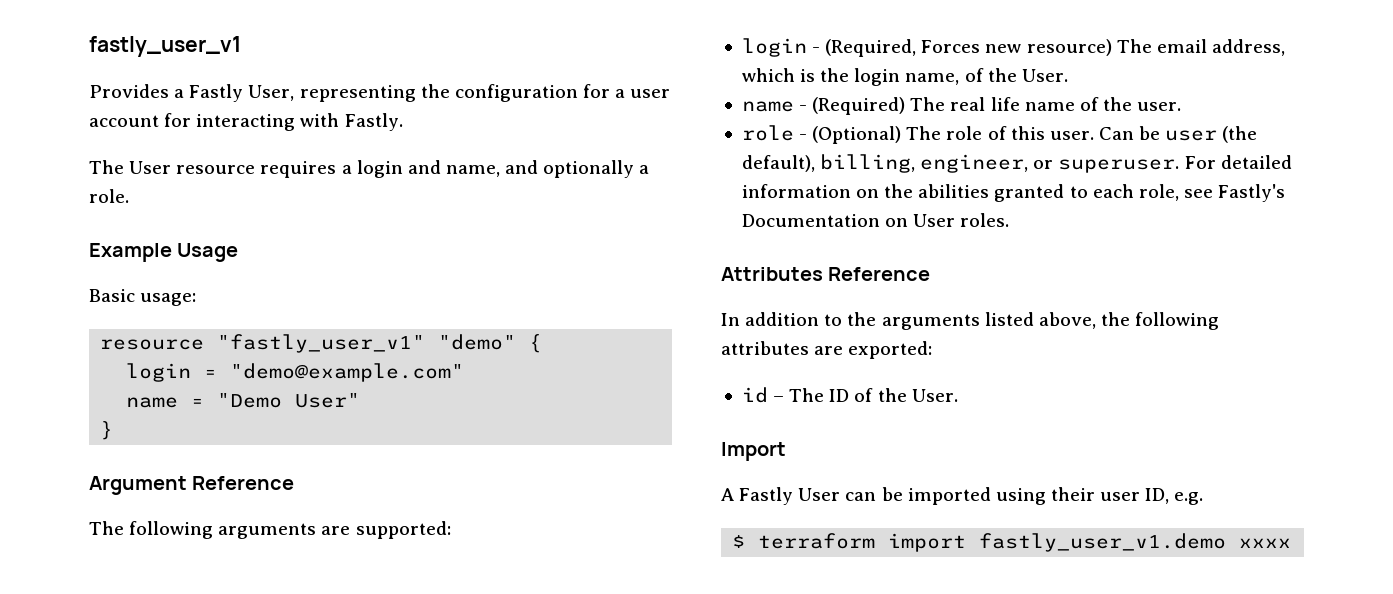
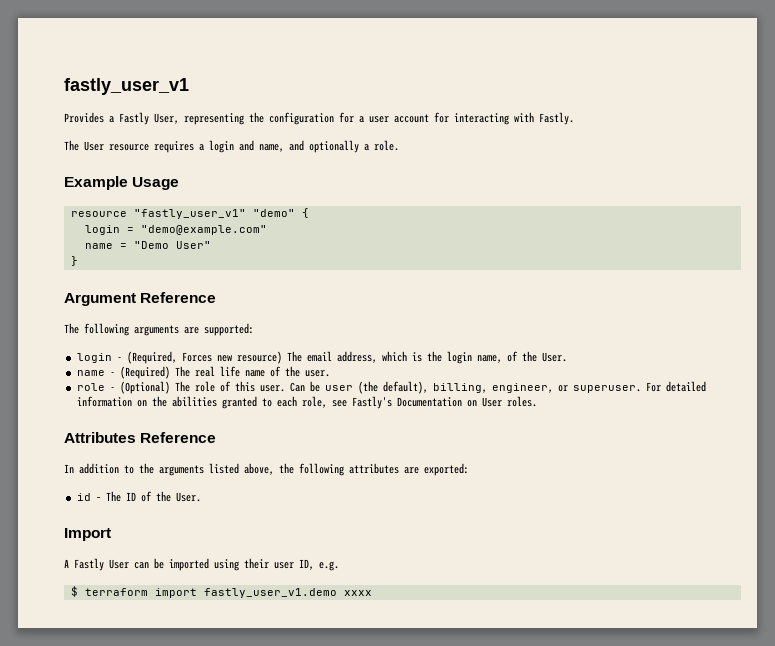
[89,289,197,306] // Basic usage: -> (180, 183) none

